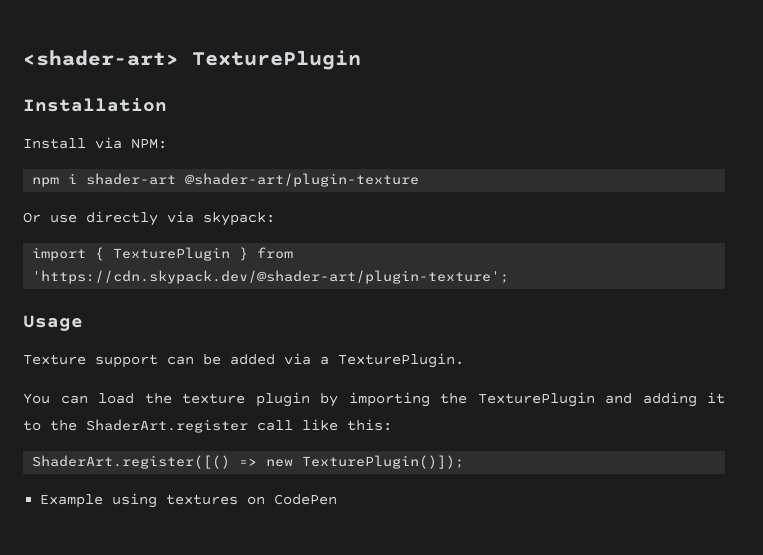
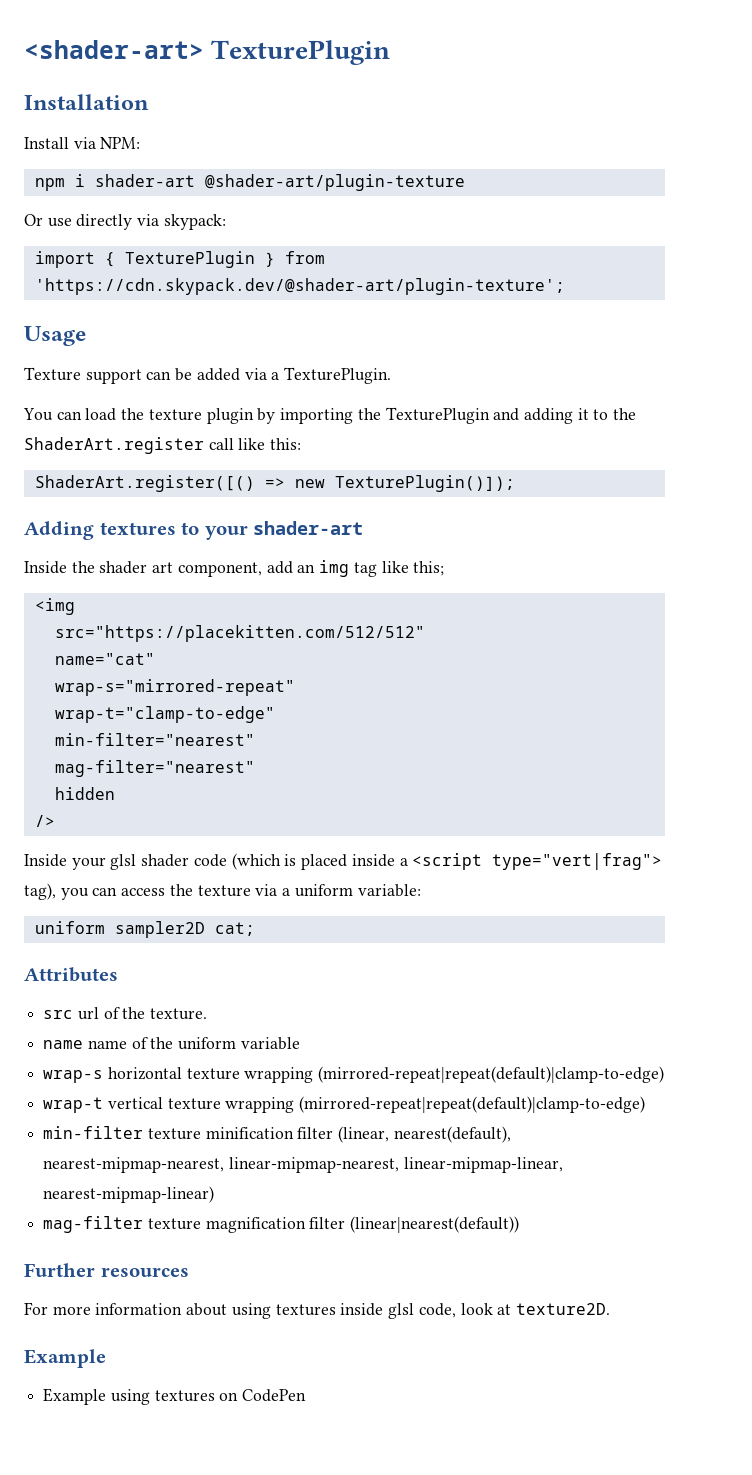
(465, 462) none -> [24,521,364,540] [24,560,445,577] [34,598,75,615] [54,625,425,642] [54,653,155,665] [54,679,295,696] [54,706,275,723] [54,733,255,746] [54,760,255,777] [54,787,115,800] [34,815,55,827] [24,853,663,870] [24,883,421,900] [34,921,255,938] [24,967,118,982] [43,1007,208,1020] [43,1037,300,1050] [43,1066,665,1083] [43,1096,646,1113] [43,1126,511,1143] [43,1157,563,1173] [43,1186,215,1203] [43,1216,520,1233] [24,1263,189,1277] [24,1302,610,1319] [24,1349,106,1368] // Adding textures to your shader-art // Inside the shader art component, add an img tag like this; // <img // src="https://placekitten.com/512/512" // name="cat" // wrap-s="mirrored-repeat" // wrap-t="clamp-to-edge" // min-filter="nearest" // mag-filter="nearest" // hidden // /> // Inside your glsl shader code (which is placed inside a <script type="vert|frag"> tag), you can access the texture via a uniform variable: // uniform sampler2D cat; // Attributes // src url of the texture. // name name of the uniform variable // wrap-s horizontal texture wrapping (mirrored-repeat|repeat(default)|clamp-to-edge) // wrap-t vertical texture wrapping (mirrored-repeat|repeat(default)|clamp-to-edge) // min-filter texture minification filter (linear, nearest(default), nearest-mipmap-nearest, linear-mipmap-nearest, linear-mipmap-linear, nearest-mipmap-linear) // mag-filter texture magnification filter (linear|nearest(default)) // Further resources // For more information about using textures inside glsl code, look at texture2D. // Example

